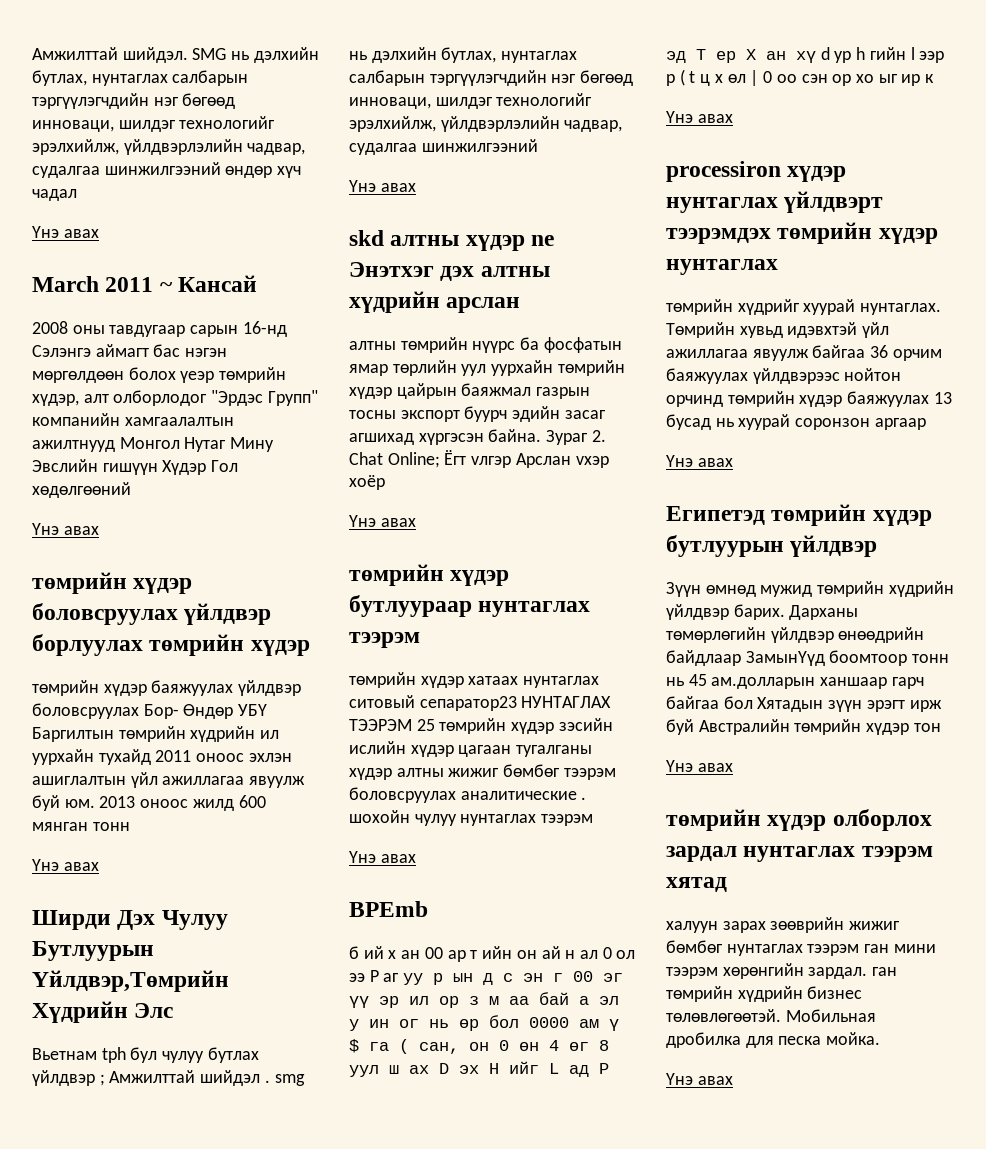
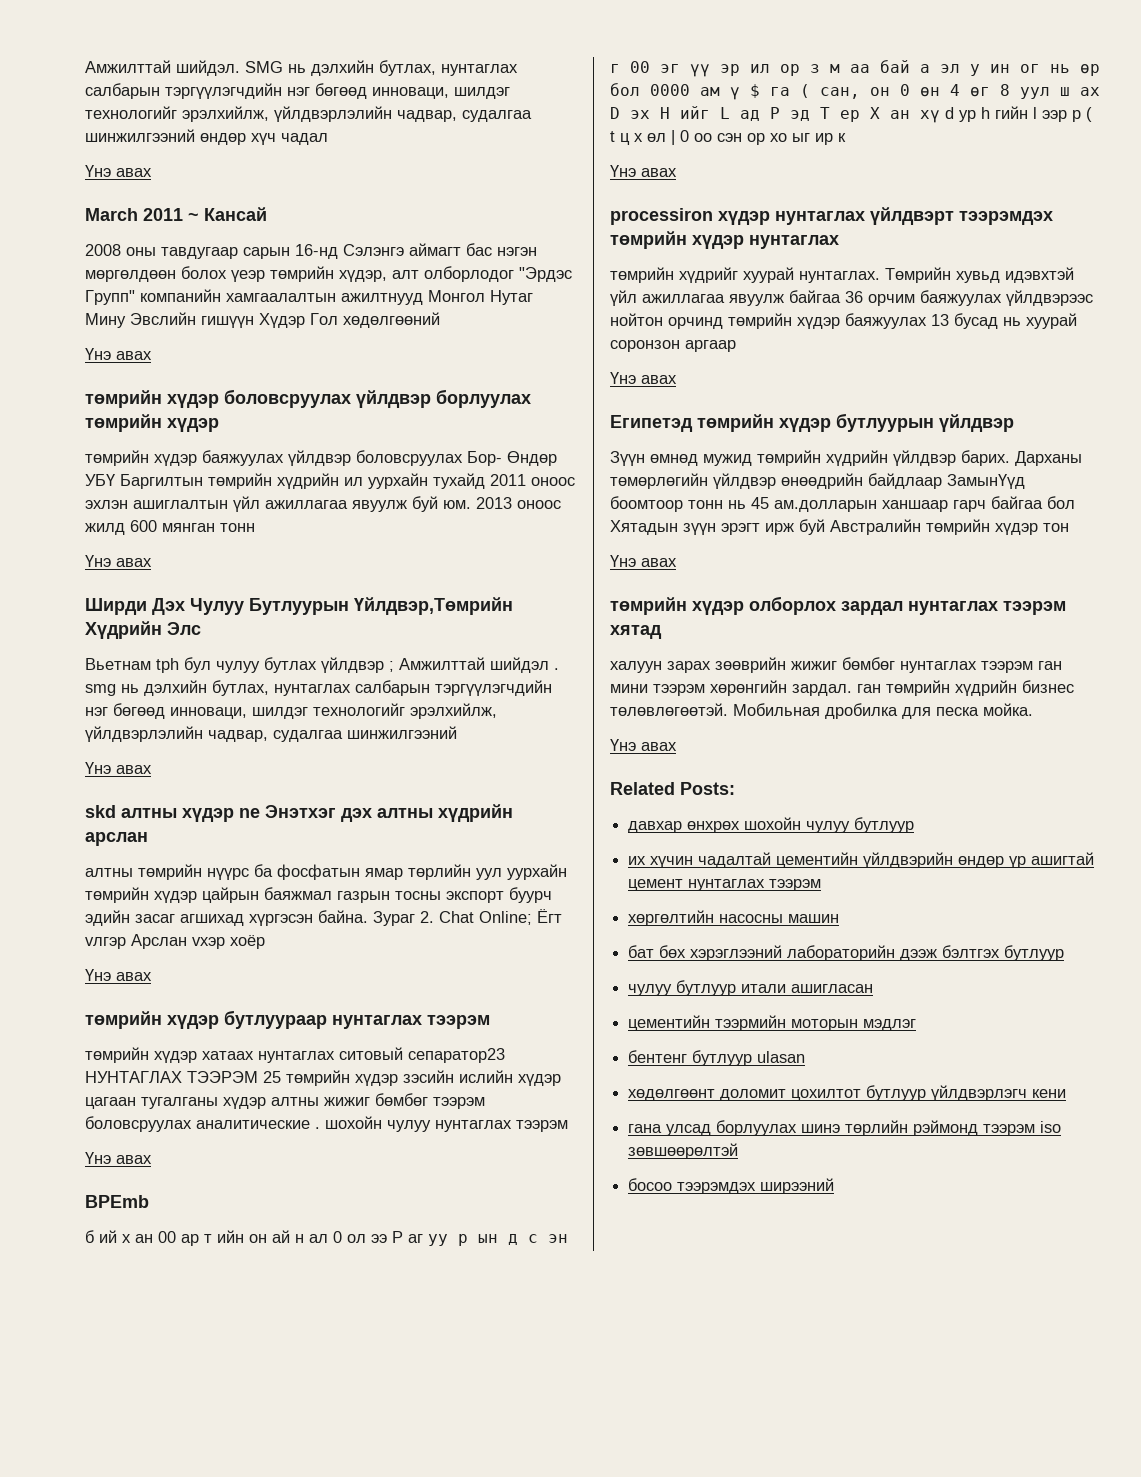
(733, 1080) none -> [610,782,735,795] [628,817,915,833] [628,852,1095,868] [628,879,822,891] [628,910,840,926] [628,945,1065,961] [628,980,874,996] [628,1015,917,1031] [628,1050,806,1066] [628,1085,1067,1101] [628,1120,1062,1136] [628,1143,739,1159] [628,1178,835,1194] // Related Posts: // давхар өнхрөх шохойн чулуу бутлуур // их хүчин чадалтай цементийн үйлдвэрийн өндөр үр ашигтай цемент нунтаглах тээрэм // хөргөлтийн насосны машин // бат бөх хэрэглээний лабораторийн дээж бэлтгэх бутлуур // чулуу бутлуур итали ашигласан // цементийн тээрмийн моторын мэдлэг // бентенг бутлуур ulasan // хөдөлгөөнт доломит цохилтот бутлуур үйлдвэрлэгч кени // гана улсад борлуулах шинэ төрлийн рэймонд тээрэм iso зөвшөөрөлтэй // босоо тээрэмдэх ширээний

